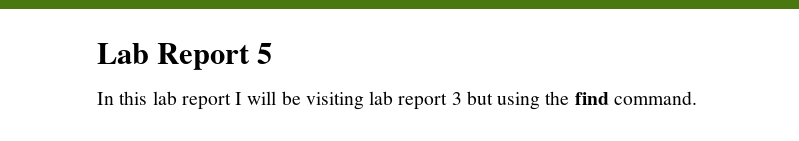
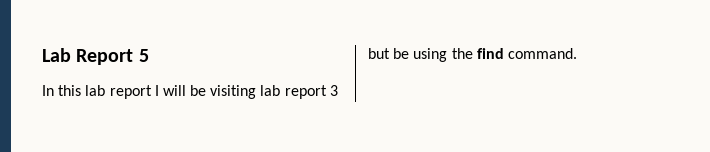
(493, 98) none -> [393,48,410,59] be

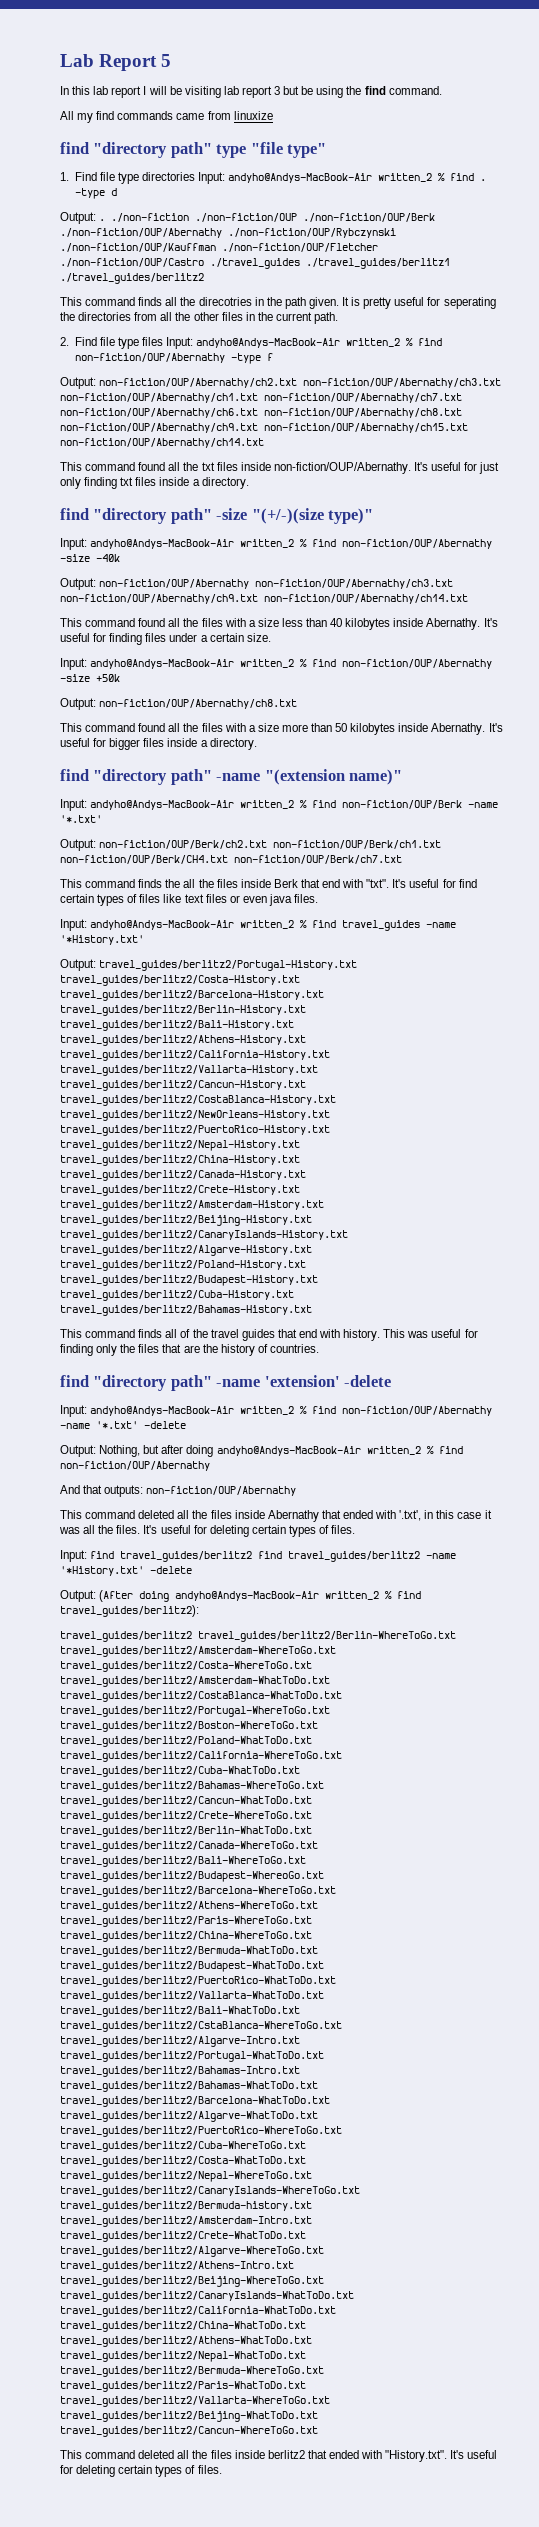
(577, 53) none -> [60,111,273,123] [60,142,327,158] [60,172,487,184] [74,188,117,199] [60,212,436,224] [60,228,396,238] [60,243,378,252] [60,258,450,269] [60,273,204,284] [60,297,496,309] [60,312,339,324] [60,337,443,349] [74,353,273,364] [60,377,502,389] [60,393,462,403] [60,408,462,418] [60,423,468,433] [60,438,264,448] [60,462,500,474] [60,477,249,489] [60,508,374,524] [60,538,493,550] [60,554,120,562] [60,578,454,590] [60,594,468,604] [60,618,498,630] [60,633,271,645] [60,658,493,670] [60,674,120,682] [60,698,298,710] [60,723,503,735] [60,738,257,750] [60,769,403,785] [60,799,499,811] [60,815,102,823] [60,839,442,851] [60,855,402,864] [60,879,477,888] [60,894,319,906] [60,919,457,931] [60,935,144,945] [60,959,358,971] [60,975,300,986] [60,990,324,1001] [60,1005,306,1016] [60,1020,294,1031] [60,1035,306,1046] [60,1050,330,1061] [60,1065,318,1076] [60,1080,306,1091] [60,1095,336,1106] [60,1110,330,1121] [60,1125,330,1136] [60,1140,300,1151] [60,1155,300,1166] [60,1170,306,1181] [60,1185,300,1196] [60,1200,324,1211] [60,1215,312,1226] [60,1230,348,1241] [60,1245,312,1256] [60,1260,306,1271] [60,1275,318,1286] [60,1290,294,1301] [60,1305,312,1316] [60,1329,478,1341] [60,1344,319,1356] [60,1375,392,1391] [60,1405,493,1417] [60,1421,186,1429] [60,1445,463,1457] [60,1461,210,1471] [60,1485,297,1497] [60,1510,492,1522] [59,1525,356,1537] [60,1550,457,1562] [60,1566,192,1576] [60,1590,422,1602] [60,1605,199,1617] [60,1631,456,1642] [60,1646,336,1657] [60,1661,312,1672] [60,1676,330,1687] [60,1691,342,1702] [60,1706,330,1717] [60,1721,318,1732] [60,1736,312,1747] [60,1751,342,1762] [60,1766,300,1777] [60,1781,324,1792] [60,1796,312,1807] [60,1811,312,1822] [60,1826,312,1837] [60,1841,318,1852] [60,1856,306,1867] [60,1871,324,1882] [60,1886,336,1897] [60,1901,318,1912] [60,1916,312,1927] [60,1931,312,1942] [60,1946,318,1957] [60,1961,324,1972] [60,1976,336,1987] [60,1991,324,2002] [60,2006,300,2017] [60,2021,342,2032] [60,2036,300,2047] [60,2051,324,2062] [60,2066,300,2077] [60,2081,318,2092] [60,2096,330,2107] [60,2111,318,2122] [60,2126,342,2137] [60,2141,306,2152] [60,2156,306,2167] [60,2171,312,2182] [60,2186,360,2197] [60,2201,312,2212] [60,2216,312,2227] [60,2231,306,2242] [60,2246,324,2257] [60,2261,294,2272] [60,2276,324,2287] [60,2291,354,2302] [60,2306,336,2317] [60,2321,306,2332] [60,2336,312,2347] [60,2351,306,2362] [60,2366,324,2377] [60,2381,306,2392] [60,2396,330,2407] [60,2411,318,2422] [60,2426,318,2437] [60,2450,498,2462] [60,2465,222,2477] // All my find commands came from linuxize // find "directory path" type "file type" // 1. Find file type directories Input: andyho@Andys-MacBook-Air written_2 % find . -type d // Output: . ./non-fiction ./non-fiction/OUP ./non-fiction/OUP/Berk ./non-fiction/OUP/Abernathy ./non-fiction/OUP/Rybczynski ./non-fiction/OUP/Kauffman ./non-fiction/OUP/Fletcher ./non-fiction/OUP/Castro ./travel_guides ./travel_guides/berlitz1 ./travel_guides/berlitz2 // This command finds all the direcotries in the path given. It is pretty useful for seperating the directories from all the other files in the current path. // 2. Find file type files Input: andyho@Andys-MacBook-Air written_2 % find non-fiction/OUP/Abernathy -type f // Output: non-fiction/OUP/Abernathy/ch2.txt non-fiction/OUP/Abernathy/ch3.txt non-fiction/OUP/Abernathy/ch1.txt non-fiction/OUP/Abernathy/ch7.txt non-fiction/OUP/Abernathy/ch6.txt non-fiction/OUP/Abernathy/ch8.txt non-fiction/OUP/Abernathy/ch9.txt non-fiction/OUP/Abernathy/ch15.txt non-fiction/OUP/Abernathy/ch14.txt // This command found all the txt files inside non-fiction/OUP/Abernathy. It's useful for just only finding txt files inside a directory. // find "directory path" -size "(+/-)(size type)" // Input: andyho@Andys-MacBook-Air written_2 % find non-fiction/OUP/Abernathy -size -40k // Output: non-fiction/OUP/Abernathy non-fiction/OUP/Abernathy/ch3.txt non-fiction/OUP/Abernathy/ch9.txt non-fiction/OUP/Abernathy/ch14.txt // This command found all the files with a size less than 40 kilobytes inside Abernathy. It's useful for finding files under a certain size. // Input: andyho@Andys-MacBook-Air written_2 % find non-fiction/OUP/Abernathy -size +50k // Output: non-fiction/OUP/Abernathy/ch8.txt // This command found all the files with a size more than 50 kilobytes inside Abernathy. It's useful for bigger files inside a directory. // find "directory path" -name "(extension name)" // Input: andyho@Andys-MacBook-Air written_2 % find non-fiction/OUP/Berk -name '*.txt' // Output: non-fiction/OUP/Berk/ch2.txt non-fiction/OUP/Berk/ch1.txt non-fiction/OUP/Berk/CH4.txt non-fiction/OUP/Berk/ch7.txt // This command finds the all the files inside Berk that end with "txt". It's useful for find certain types of files like text files or even java files. // Input: andyho@Andys-MacBook-Air written_2 % find travel_guides -name '*History.txt' // Output: travel_guides/berlitz2/Portugal-History.txt travel_guides/berlitz2/Costa-History.txt travel_guides/berlitz2/Barcelona-History.txt travel_guides/berlitz2/Berlin-History.txt travel_guides/berlitz2/Bali-History.txt travel_guides/berlitz2/Athens-History.txt travel_guides/berlitz2/California-History.txt travel_guides/berlitz2/Vallarta-History.txt travel_guides/berlitz2/Cancun-History.txt travel_guides/berlitz2/CostaBlanca-History.txt travel_guides/berlitz2/NewOrleans-History.txt travel_guides/berlitz2/PuertoRico-History.txt travel_guides/berlitz2/Nepal-History.txt travel_guides/berlitz2/China-History.txt travel_guides/berlitz2/Canada-History.txt travel_guides/berlitz2/Crete-History.txt travel_guides/berlitz2/Amsterdam-History.txt travel_guides/berlitz2/Beijing-History.txt travel_guides/berlitz2/CanaryIslands-History.txt travel_guides/berlitz2/Algarve-History.txt travel_guides/berlitz2/Poland-History.txt travel_guides/berlitz2/Budapest-History.txt travel_guides/berlitz2/Cuba-History.txt travel_guides/berlitz2/Bahamas-History.txt // This command finds all of the travel guides that end with history. This was useful for finding only the files that are the history of countries. // find "directory path" -name 'extension' -delete // Input: andyho@Andys-MacBook-Air written_2 % find non-fiction/OUP/Abernathy -name '*.txt' -delete // Output: Nothing, but after doing andyho@Andys-MacBook-Air written_2 % find non-fiction/OUP/Abernathy // And that outputs: non-fiction/OUP/Abernathy // This command deleted all the files inside Abernathy that ended with '.txt', in this case it was all the files. It's useful for deleting certain types of files. // Input: find travel_guides/berlitz2 find travel_guides/berlitz2 -name '*History.txt' -delete // Output: (After doing andyho@Andys-MacBook-Air written_2 % find travel_guides/berlitz2): // travel_guides/berlitz2 travel_guides/berlitz2/Berlin-WhereToGo.txt travel_guides/berlitz2/Amsterdam-WhereToGo.txt travel_guides/berlitz2/Costa-WhereToGo.txt travel_guides/berlitz2/Amsterdam-WhatToDo.txt travel_guides/berlitz2/CostaBlanca-WhatToDo.txt travel_guides/berlitz2/Portugal-WhereToGo.txt travel_guides/berlitz2/Boston-WhereToGo.txt travel_guides/berlitz2/Poland-WhatToDo.txt travel_guides/berlitz2/California-WhereToGo.txt travel_guides/berlitz2/Cuba-WhatToDo.txt travel_guides/berlitz2/Bahamas-WhereToGo.txt travel_guides/berlitz2/Cancun-WhatToDo.txt travel_guides/berlitz2/Crete-WhereToGo.txt travel_guides/berlitz2/Berlin-WhatToDo.txt travel_guides/berlitz2/Canada-WhereToGo.txt travel_guides/berlitz2/Bali-WhereToGo.txt travel_guides/berlitz2/Budapest-WhereoGo.txt travel_guides/berlitz2/Barcelona-WhereToGo.txt travel_guides/berlitz2/Athens-WhereToGo.txt travel_guides/berlitz2/Paris-WhereToGo.txt travel_guides/berlitz2/China-WhereToGo.txt travel_guides/berlitz2/Bermuda-WhatToDo.txt travel_guides/berlitz2/Budapest-WhatToDo.txt travel_guides/berlitz2/PuertoRico-WhatToDo.txt travel_guides/berlitz2/Vallarta-WhatToDo.txt travel_guides/berlitz2/Bali-WhatToDo.txt travel_guides/berlitz2/CstaBlanca-WhereToGo.txt travel_guides/berlitz2/Algarve-Intro.txt travel_guides/berlitz2/Portugal-WhatToDo.txt travel_guides/berlitz2/Bahamas-Intro.txt travel_guides/berlitz2/Bahamas-WhatToDo.txt travel_guides/berlitz2/Barcelona-WhatToDo.txt travel_guides/berlitz2/Algarve-WhatToDo.txt travel_guides/berlitz2/PuertoRico-WhereToGo.txt travel_guides/berlitz2/Cuba-WhereToGo.txt travel_guides/berlitz2/Costa-WhatToDo.txt travel_guides/berlitz2/Nepal-WhereToGo.txt travel_guides/berlitz2/CanaryIslands-WhereToGo.txt travel_guides/berlitz2/Bermuda-history.txt travel_guides/berlitz2/Amsterdam-Intro.txt travel_guides/berlitz2/Crete-WhatToDo.txt travel_guides/berlitz2/Algarve-WhereToGo.txt travel_guides/berlitz2/Athens-Intro.txt travel_guides/berlitz2/Beijing-WhereToGo.txt travel_guides/berlitz2/CanaryIslands-WhatToDo.txt travel_guides/berlitz2/California-WhatToDo.txt travel_guides/berlitz2/China-WhatToDo.txt travel_guides/berlitz2/Athens-WhatToDo.txt travel_guides/berlitz2/Nepal-WhatToDo.txt travel_guides/berlitz2/Bermuda-WhereToGo.txt travel_guides/berlitz2/Paris-WhatToDo.txt travel_guides/berlitz2/Vallarta-WhereToGo.txt travel_guides/berlitz2/Beijing-WhatToDo.txt travel_guides/berlitz2/Cancun-WhereToGo.txt // This command deleted all the files inside berlitz2 that ended with "History.txt". It's useful for deleting certain types of files.

